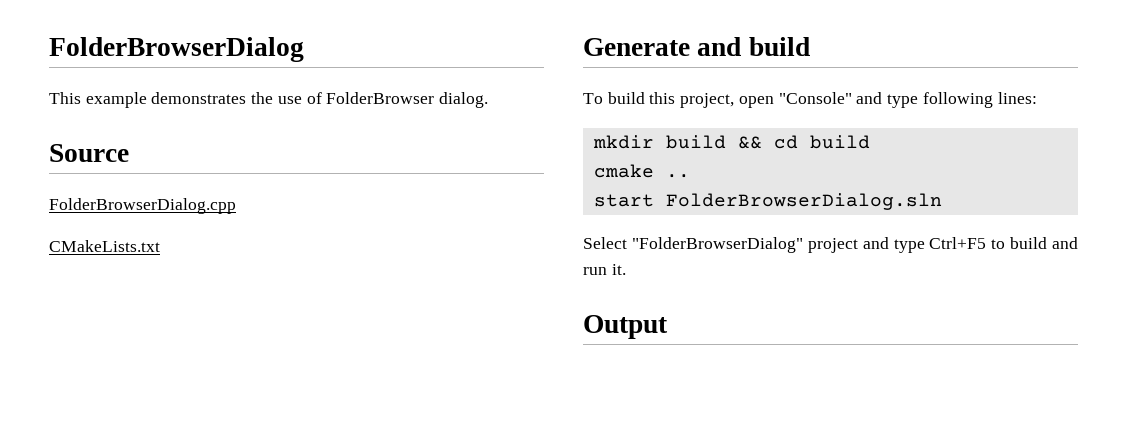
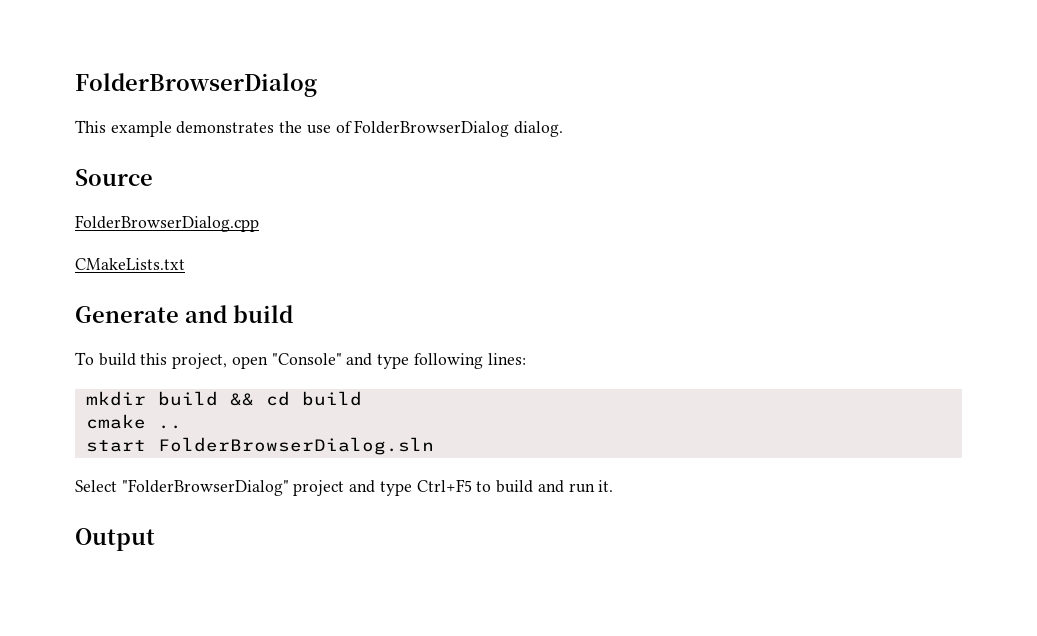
[326,92,435,104] FolderBrowser -> [354,120,510,137] FolderBrowserDialog

